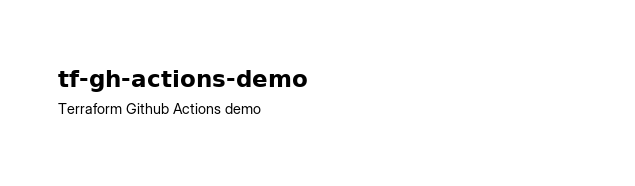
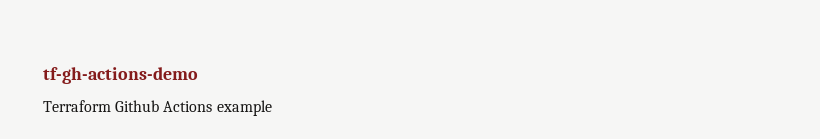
[225,103,261,114] demo -> [216,100,272,116] example

